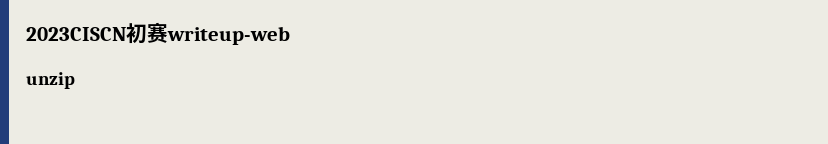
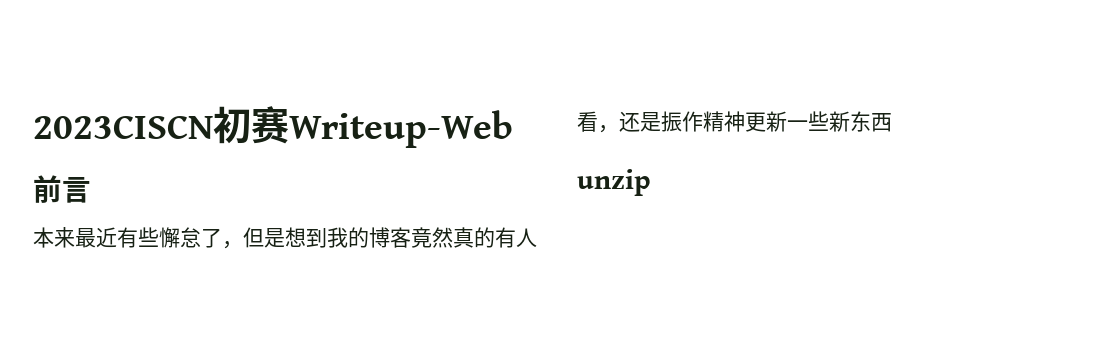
[167,26,290,45] writeup-web -> [289,110,513,148] [33,175,91,203] [33,227,537,249] [577,111,892,133] Writeup-Web // 前言 // 本来最近有些懈怠了，但是想到我的博客竟然真的有人看，还是振作精神更新一些新东西

